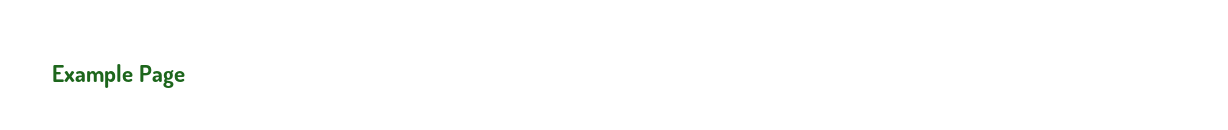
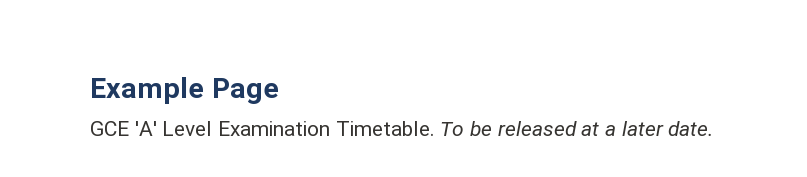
(186, 76) none -> [90,121,714,136] // GCE 'A' Level Examination Timetable. To be released at a later date.

